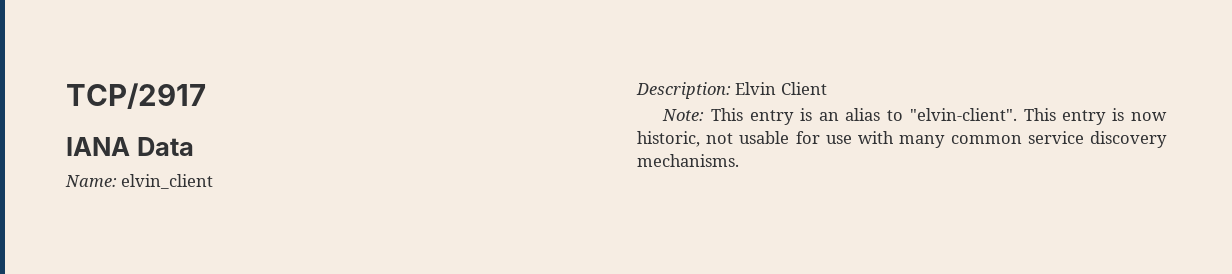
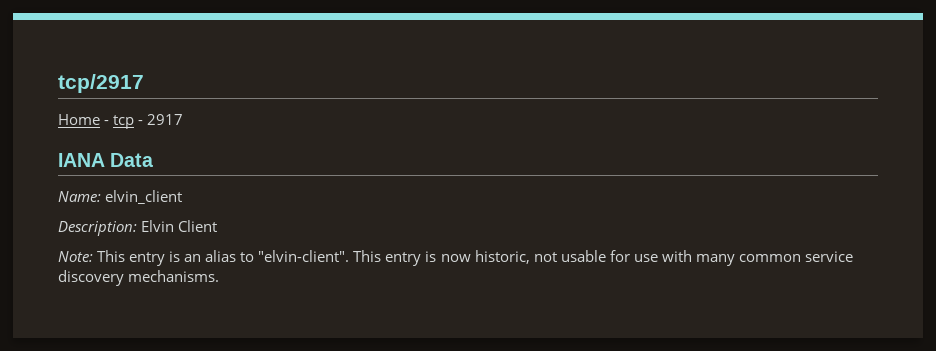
[66,83,206,109] TCP/2917 -> [58,74,144,93] [58,114,184,129] tcp/2917 // Home - tcp - 2917

